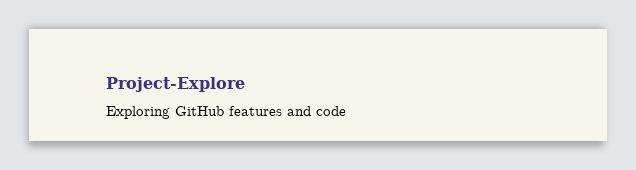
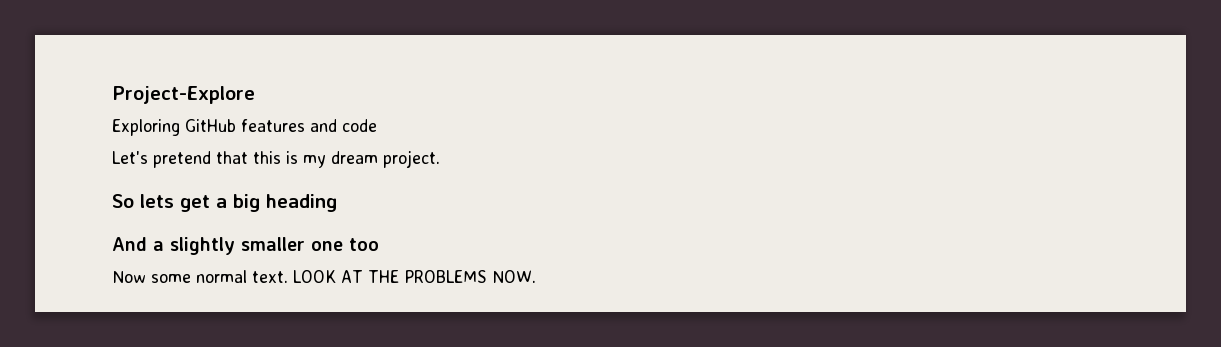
(346, 111) none -> [112,150,440,168] [112,194,337,212] [112,237,379,255] [112,270,536,283] // Let's pretend that this is my dream project. // So lets get a big heading // And a slightly smaller one too // Now some normal text. LOOK AT THE PROBLEMS NOW.

